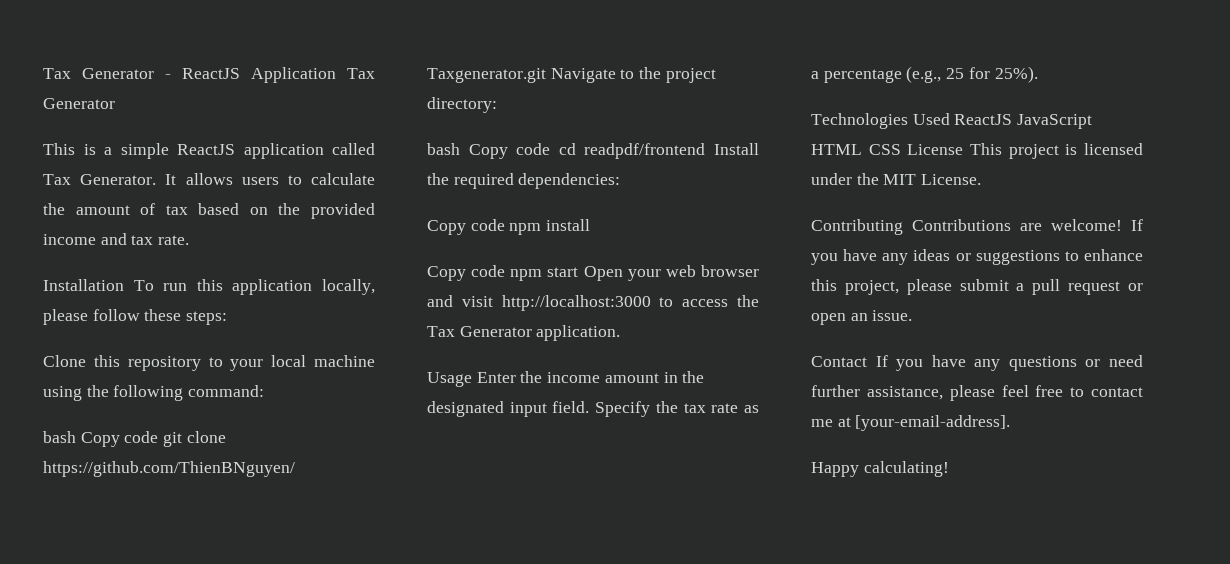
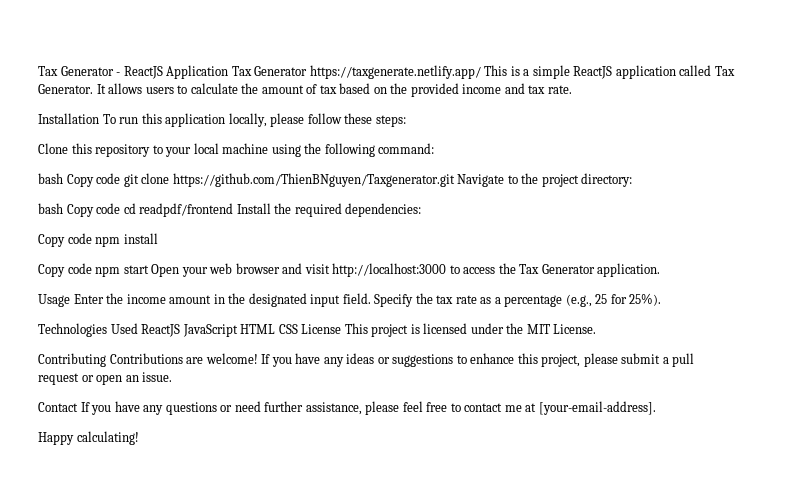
(115, 103) // -> [309,65,481,79] https://taxgenerate.netlify.app/

